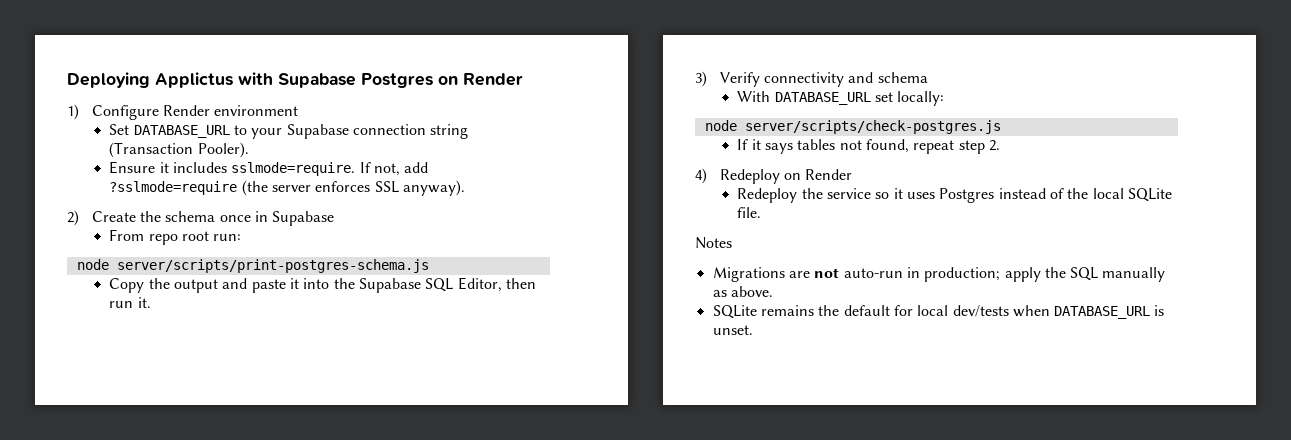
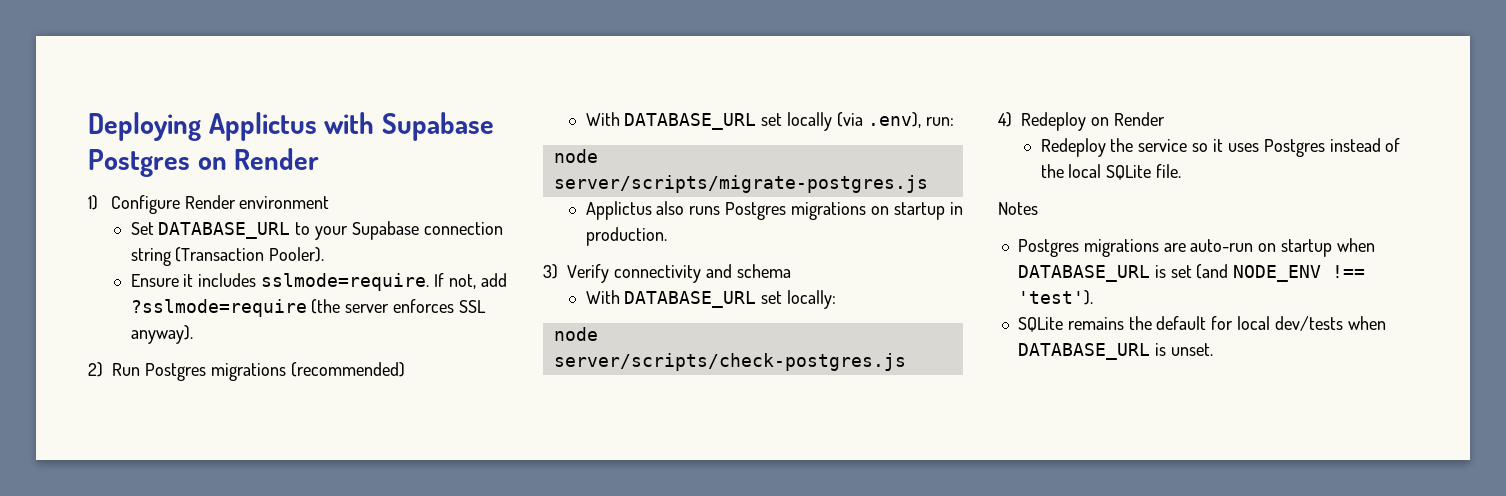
[91,211,335,226] [109,229,242,245] [76,259,429,273] [109,277,536,293] [109,297,151,308] Create the schema once in Supabase // From repo root run: // node server/scripts/print-postgres-schema.js // Copy the output and paste it into the Supabase SQL Editor, then run it. -> [112,362,405,381] [585,112,954,131] [553,149,598,163] [553,175,928,193] [585,201,963,220] [585,227,667,246] Run Postgres migrations (recommended) // With DATABASE_URL set locally (via .env), run: // node server/scripts/migrate-postgres.js // Applictus also runs Postgres migrations on startup in production.
[737,139,1000,154] // If it says tables not found, repeat step 2. -> (906, 362) none
[712,267,1166,282] [712,286,773,297] Migrations are not auto-run in production; apply the SQL manually as above. -> [1017,238,1375,257] [1017,264,1366,282] [1017,290,1093,305] Postgres migrations are auto-run on startup when DATABASE_URL is set (and NODE_ENV !== 'test').

